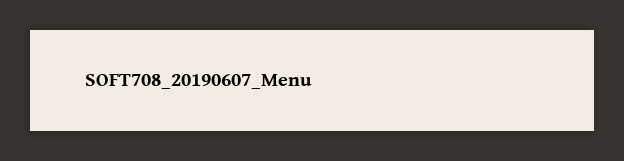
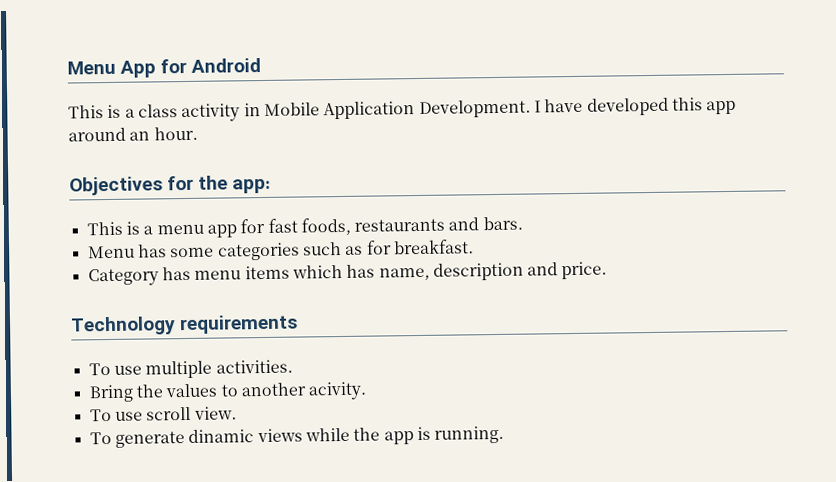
[85,74,312,89] SOFT708_20190607_Menu -> [67,58,262,78] [68,97,737,123] [68,126,198,142] [69,175,272,196] [86,216,523,238] [87,239,474,261] [87,261,608,287] [70,314,299,336] [88,359,293,379] [88,381,368,403] [89,406,237,422] [89,425,505,448] Menu App for Android // This is a class activity in Mobile Application Development. I have developed this app around an hour. // Objectives for the app: // This is a menu app for fast foods, restaurants and bars. // Menu has some categories such as for breakfast. // Category has menu items which has name, description and price. // Technology requirements // To use multiple activities. // Bring the values to another acivity. // To use scroll view. // To generate dinamic views while the app is running.

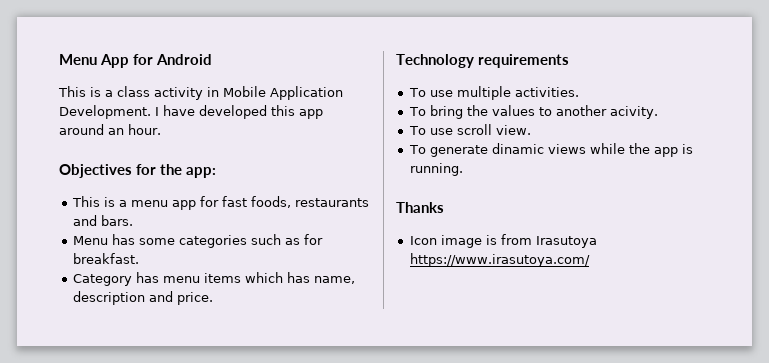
[88,384,134,403] Bring -> [408,105,463,119] To bring
(505, 434) none -> [396,202,444,213] [409,234,597,248] [409,253,590,267] // Thanks // Icon image is from Irasutoya https://www.irasutoya.com/

